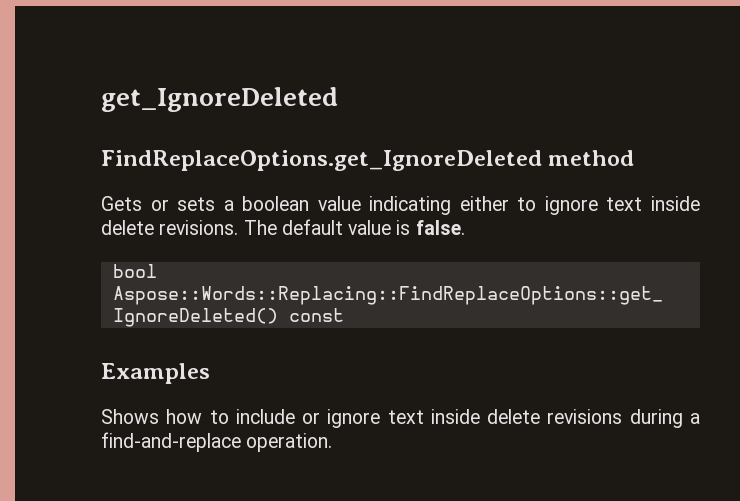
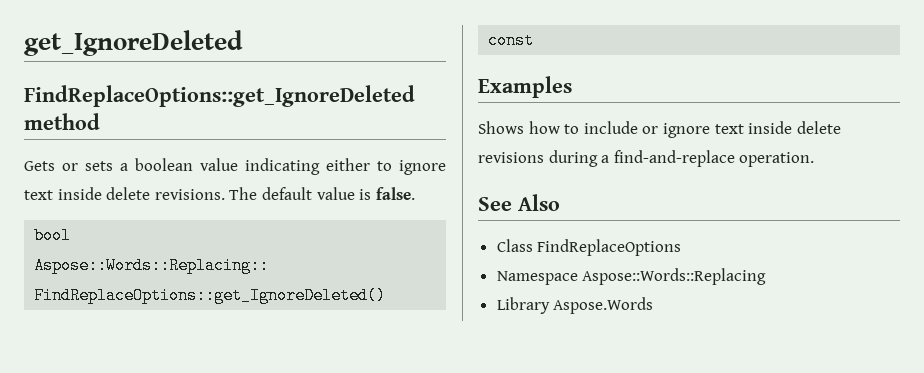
[101,150,542,171] FindReplaceOptions.get_IgnoreDeleted -> [24,85,415,107] FindReplaceOptions::get_IgnoreDeleted
(333, 442) none -> [478,194,560,211] [496,239,682,256] [496,268,767,285] [496,297,654,314] // See Also // Class FindReplaceOptions // Namespace Aspose::Words::Replacing // Library Aspose.Words

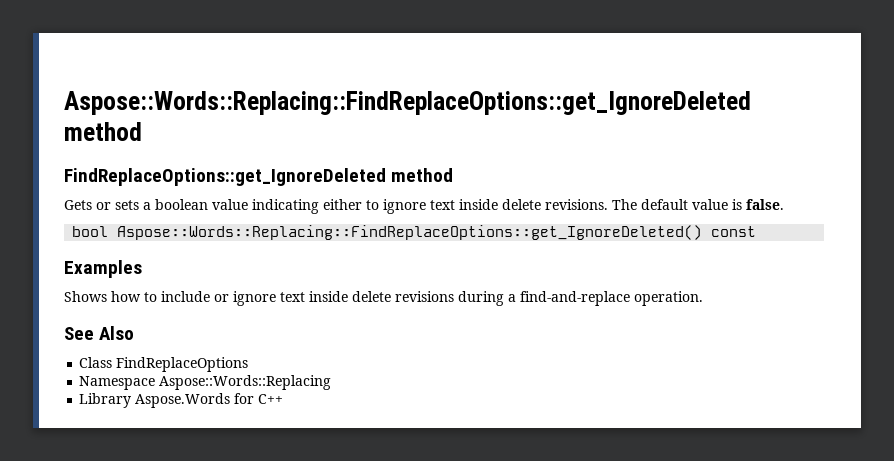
[24,30,243,56] get_IgnoreDeleted -> [64,91,751,115] [64,122,142,141] Aspose::Words::Replacing::FindReplaceOptions::get_IgnoreDeleted method
(654, 305) none -> [234,393,284,404] for C++

